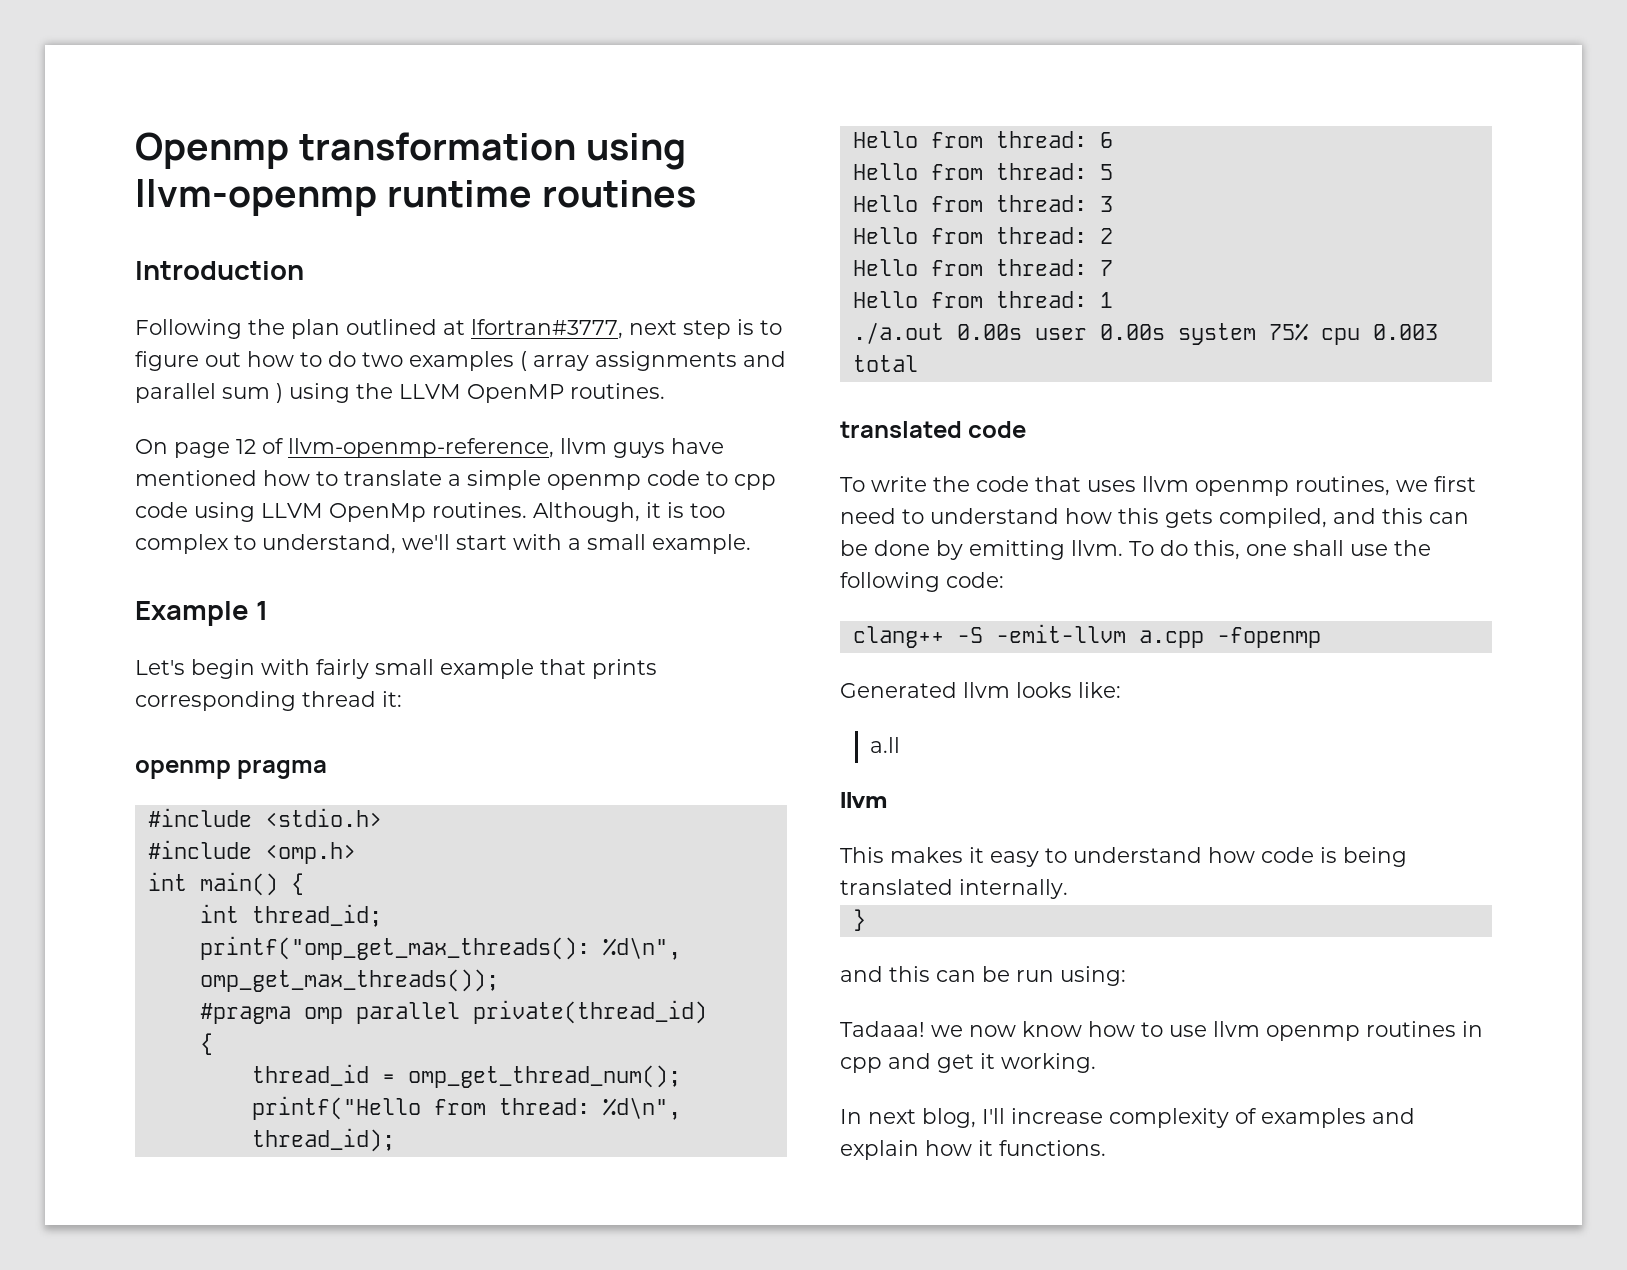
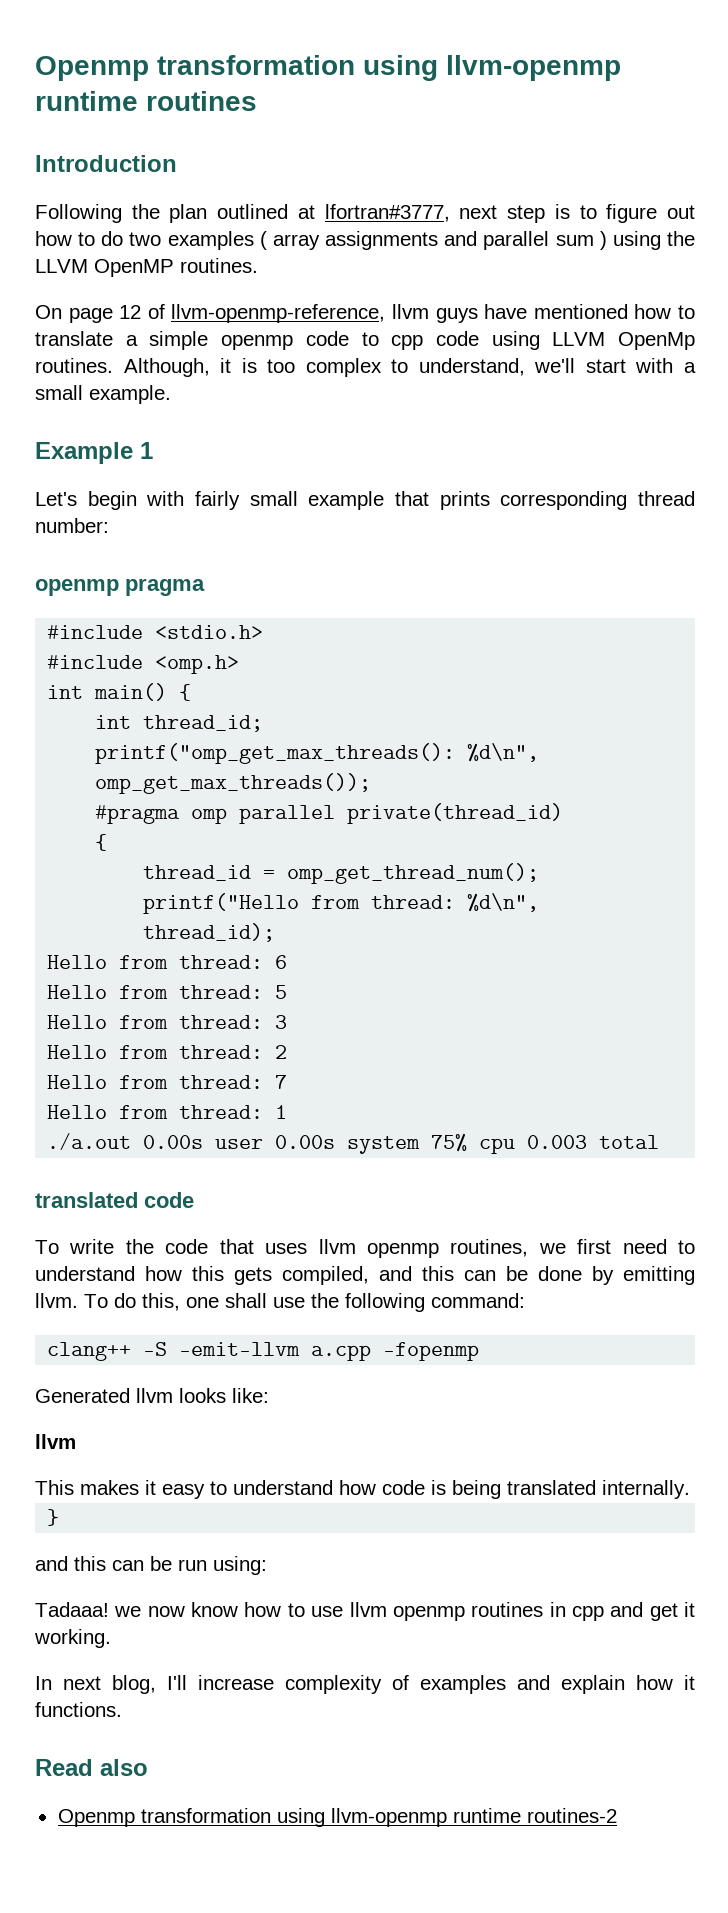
[382,691,402,707] it: -> [35,518,109,533] number:
[946,572,1004,588] code: -> [431,1293,525,1308] command:
[870,737,901,753] // a.ll -> (269, 1395) none
(1106, 1148) none -> [35,1759,148,1776] [57,1808,617,1827] // Read also // Openmp transformation using llvm-openmp runtime routines-2

